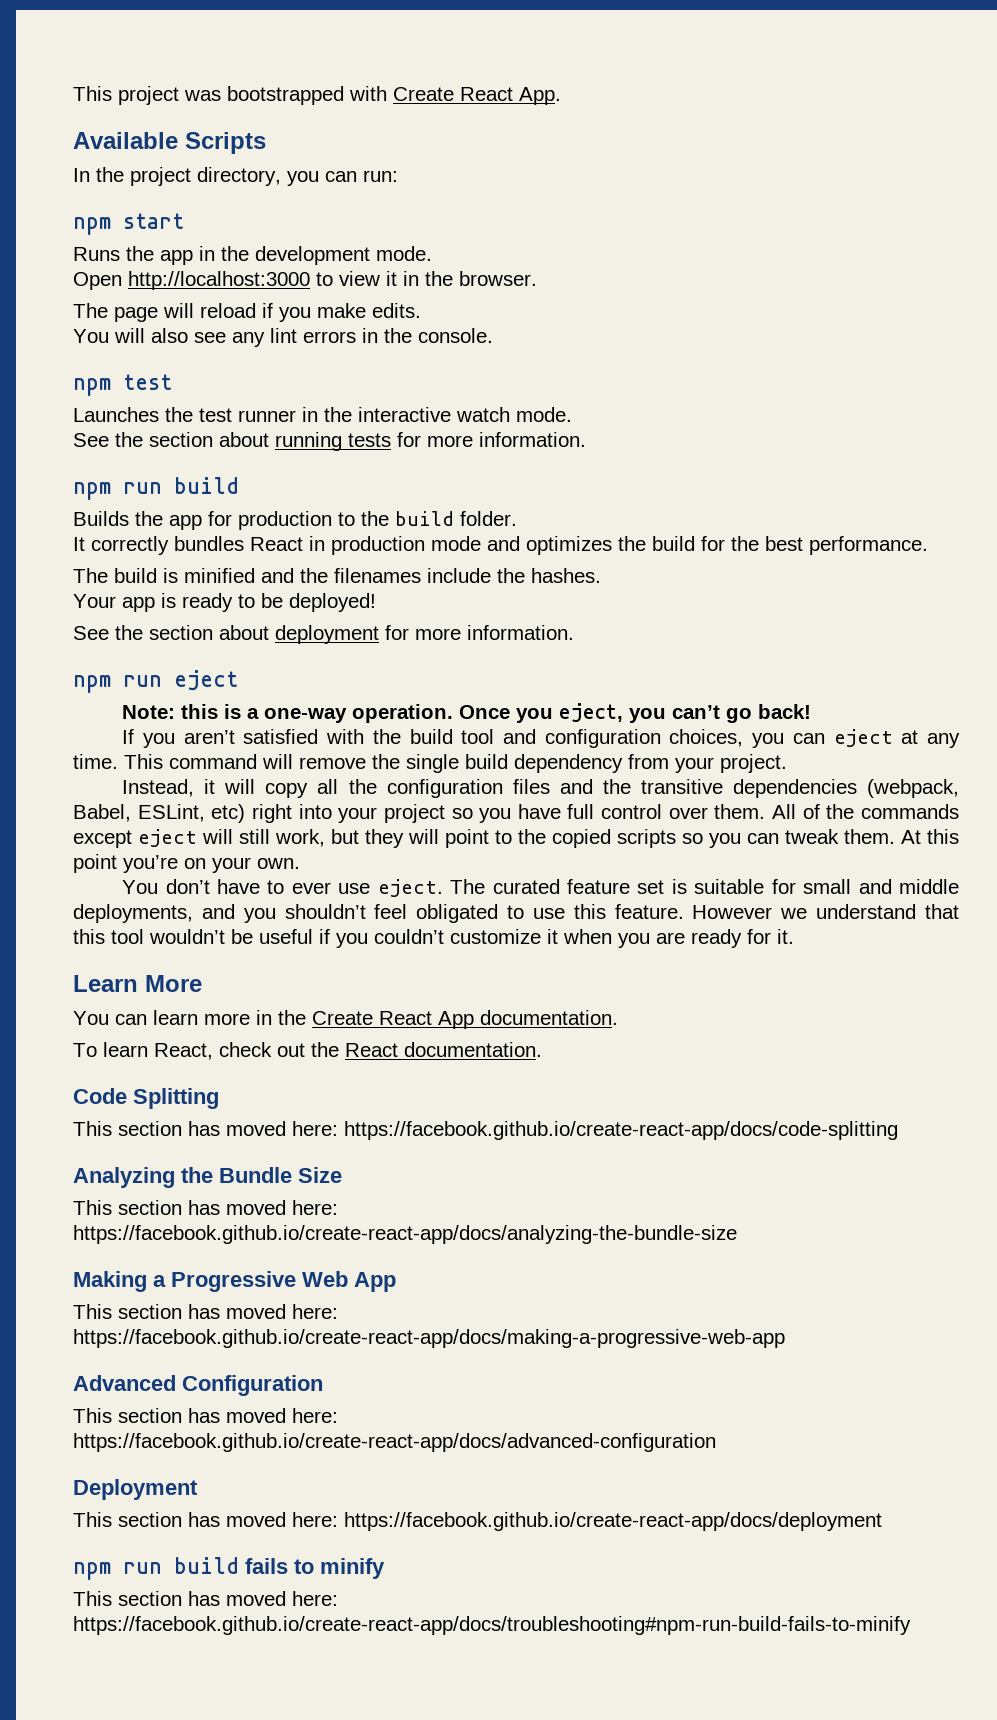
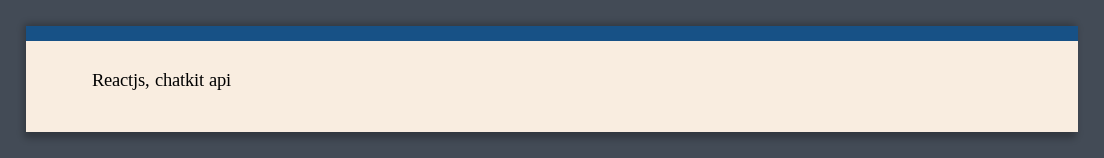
[73,86,561,105] [73,132,266,154] [73,167,398,186] [73,213,184,235] [73,246,432,265] [73,271,537,290] [73,303,421,322] [73,328,493,347] [73,374,172,396] [73,407,572,422] [73,432,586,451] [73,477,239,500] [73,511,517,530] [73,536,928,555] [73,568,601,583] [73,593,376,612] [73,625,574,644] [73,670,238,693] [122,703,812,723] [122,729,960,748] [73,754,787,773] [122,779,959,798] [73,804,959,823] [73,829,959,848] [73,854,300,873] [122,879,959,897] [73,904,959,923] [73,929,794,948] [73,975,202,992] [73,1010,618,1029] [73,1042,542,1060] [73,1088,219,1109] [73,1121,898,1140] [73,1167,342,1188] [73,1200,338,1215] [73,1225,737,1244] [73,1271,396,1292] [73,1304,338,1319] [73,1329,785,1348] [73,1375,323,1396] [73,1408,338,1423] [73,1433,716,1452] [73,1479,198,1500] [73,1512,882,1531] [73,1557,385,1580] [73,1591,338,1606] [73,1616,911,1635] This project was bootstrapped with Create React App. // Available Scripts // In the project directory, you can run: // npm start // Runs the app in the development mode. // Open http://localhost:3000 to view it in the browser. // The page will reload if you make edits. // You will also see any lint errors in the console. // npm test // Launches the test runner in the interactive watch mode. // See the section about running tests for more information. // npm run build // Builds the app for production to the build folder. // It correctly bundles React in production mode and optimizes the build for the best performance. // The build is minified and the filenames include the hashes. // Your app is ready to be deployed! // See the section about deployment for more information. // npm run eject // Note: this is a one-way operation. Once you eject, you can’t go back! // If you aren’t satisfied with the build tool and configuration choices, you can eject at any time. This command will remove the single build dependency from your project. // Instead, it will copy all the configuration files and the transitive dependencies (webpack, Babel, ESLint, etc) right into your project so you have full control over them. All of the commands except eject will still work, but they will point to the copied scripts so you can tweak them. At this point you’re on your own. // You don’t have to ever use eject. The curated feature set is suitable for small and middle deployments, and you shouldn’t feel obligated to use this feature. However we understand that this tool wouldn’t be useful if you couldn’t customize it when you are ready for it. // Learn More // You can learn more in the Create React App documentation. // To learn React, check out the React documentation. // Code Splitting // This section has moved here: https://facebook.github.io/create-react-app/docs/code-splitting // Analyzing the Bundle Size // This section has moved here: https://facebook.github.io/create-react-app/docs/analyzing-the-bundle-size // Making a Progressive Web App // This section has moved here: https://facebook.github.io/create-react-app/docs/making-a-progressive-web-app // Advanced Configuration // This section has moved here: https://facebook.github.io/create-react-app/docs/advanced-configuration // Deployment // This section has moved here: https://facebook.github.io/create-react-app/docs/deployment // npm run build fails to minify // This section has moved here: https://facebook.github.io/create-react-app/docs/troubleshooting#npm-run-build-fails-to-minify -> [92,73,231,90] Reactjs, chatkit api

